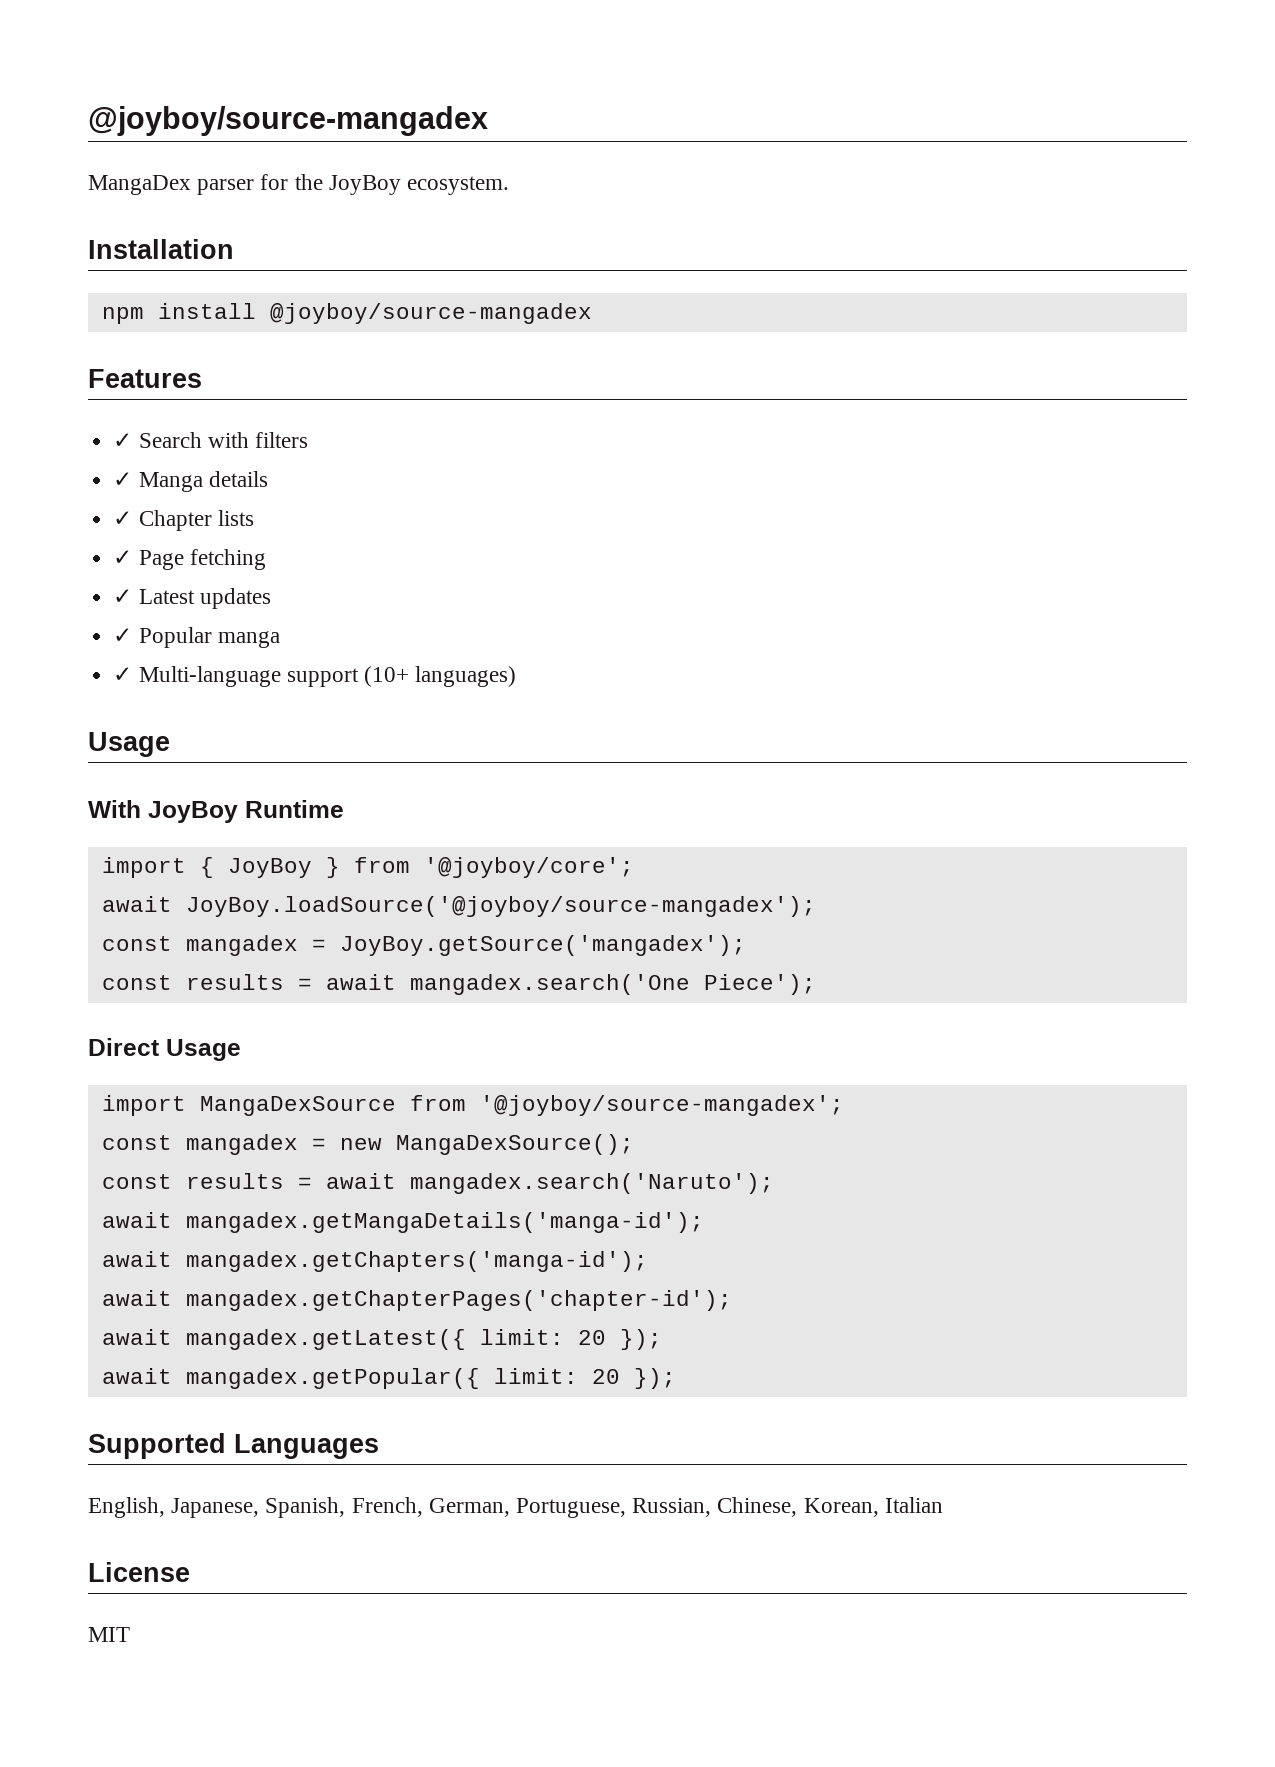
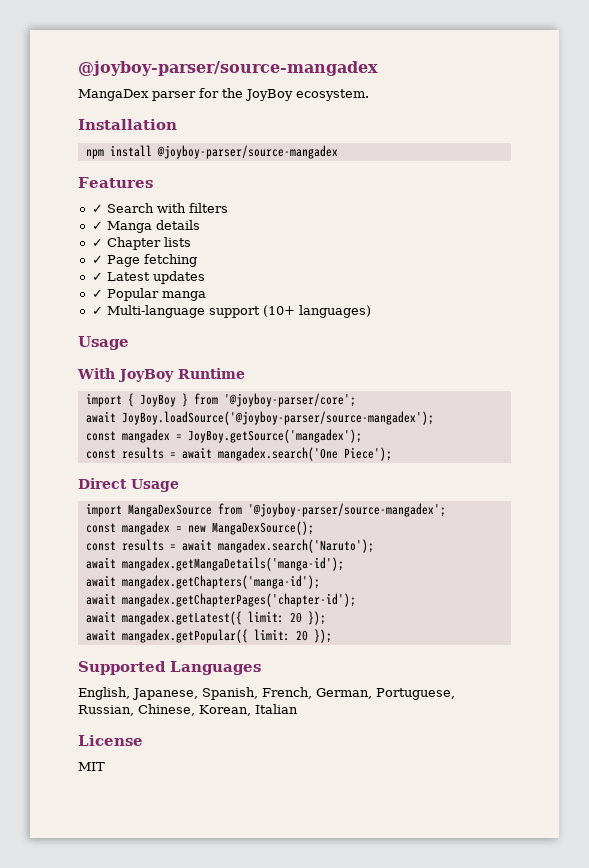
[88,106,488,136] @joyboy/source-mangadex -> [78,61,378,76] @joyboy-parser/source-mangadex
[269,303,592,324] @joyboy/source-mangadex -> [156,145,338,159] @joyboy-parser/source-mangadex
[423,857,634,878] [101,896,816,917] '@joyboy/core'; // await JoyBoy.loadSource('@joyboy/source-mangadex'); -> [223,393,356,407] [85,411,434,425] '@joyboy-parser/core'; // await JoyBoy.loadSource('@joyboy-parser/source-mangadex');
[479,1095,844,1116] '@joyboy/source-mangadex'; -> [247,503,446,517] '@joyboy-parser/source-mangadex';

